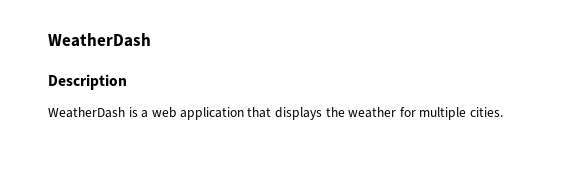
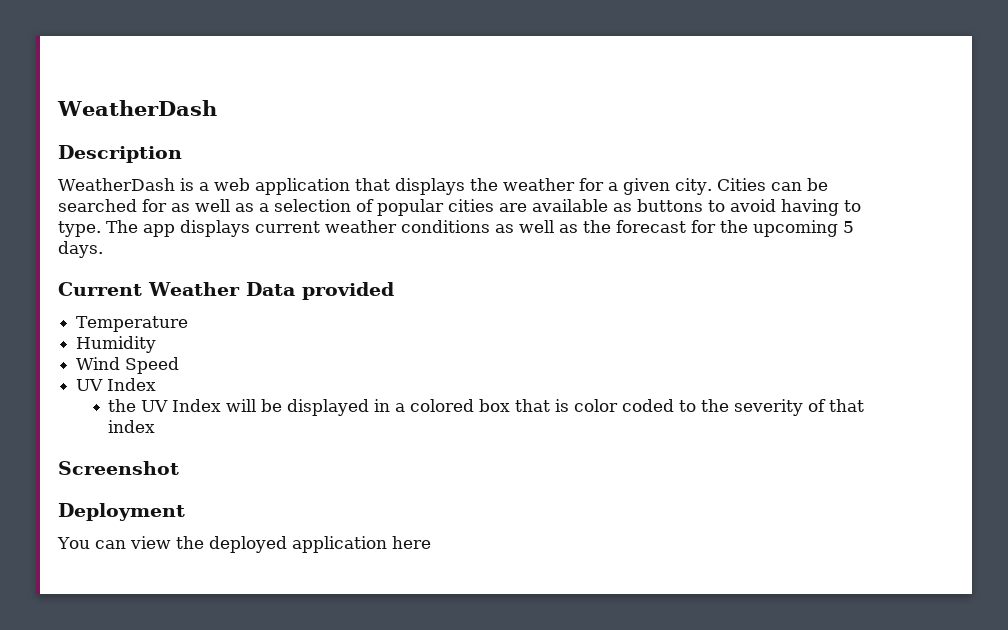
[419,107,504,120] multiple cities. -> [607,178,828,195] [58,199,861,216] [58,220,854,237] [58,241,103,258] [58,282,394,300] [76,316,189,332] [76,336,157,353] [76,357,180,374] [76,378,157,391] [108,399,865,416] [108,420,156,433] [58,461,179,475] [58,503,185,521] [57,536,431,553] a given city. Cities can be searched for as well as a selection of popular cities are available as buttons to avoid having to type. The app displays current weather conditions as well as the forecast for the upcoming 5 days. // Current Weather Data provided // Temperature // Humidity // Wind Speed // UV Index // the UV Index will be displayed in a colored box that is color coded to the severity of that index // Screenshot // Deployment // You can view the deployed application here

